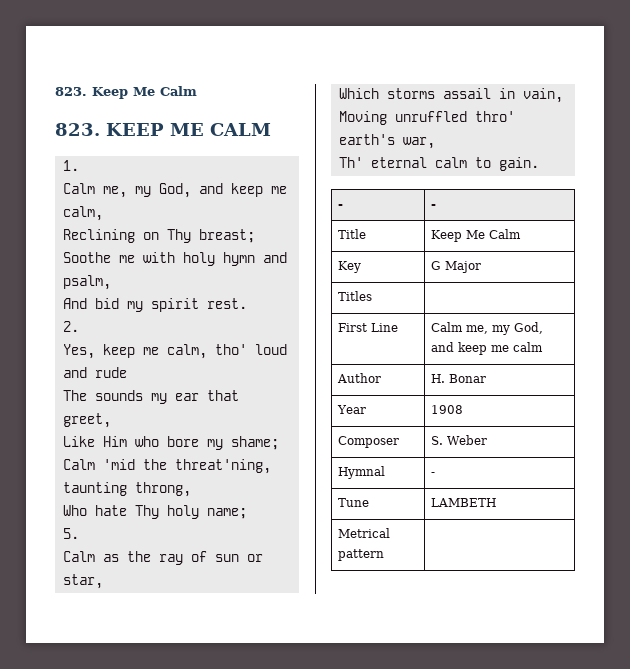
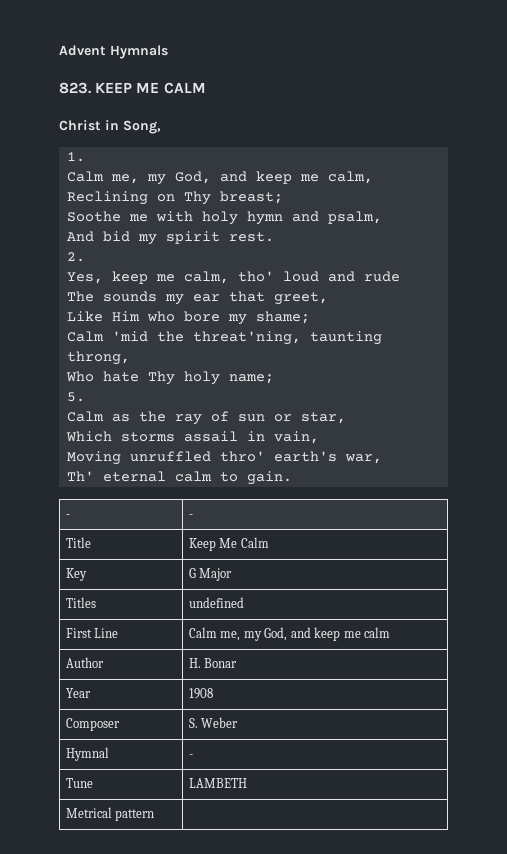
[55,86,197,99] 823. Keep Me Calm -> [59,45,168,59] Advent Hymnals
(271, 129) none -> [59,120,161,134] // Christ in Song,
(373, 296) none -> [188,597,244,608] undefined

